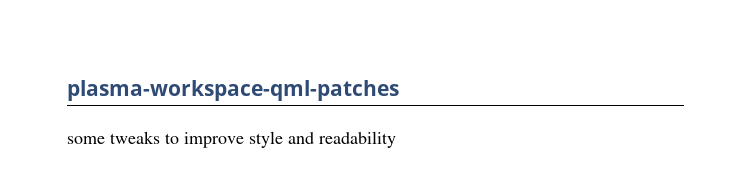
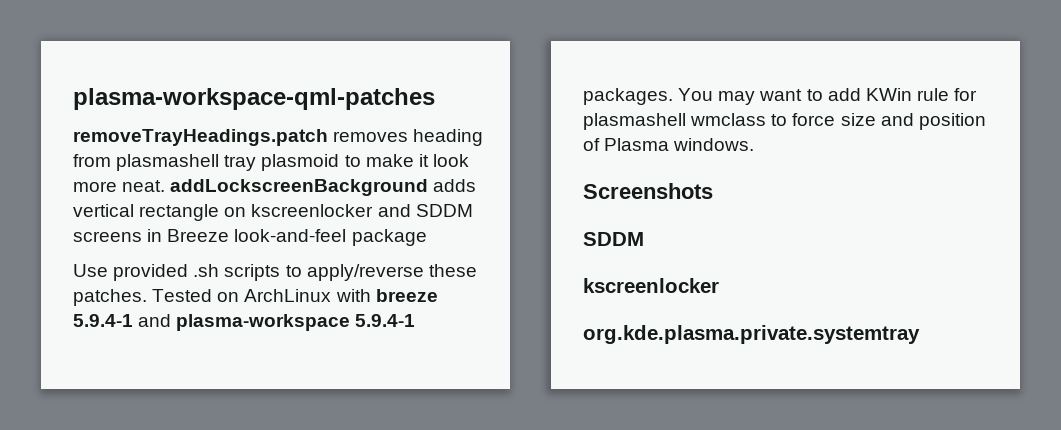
[67,131,396,148] some tweaks to improve style and readability -> [73,129,484,146] [73,154,469,171] [73,179,477,196] [73,204,473,221] [73,229,427,246] [73,264,477,281] [73,289,438,306] [73,314,416,331] [583,88,978,105] [583,113,986,130] [583,138,755,151] [583,183,713,199] [583,232,644,246] [583,278,719,293] [583,325,920,344] removeTrayHeadings.patch removes heading from plasmashell tray plasmoid to make it look more neat. addLockscreenBackground adds vertical rectangle on kscreenlocker and SDDM screens in Breeze look-and-feel package // Use provided .sh scripts to apply/reverse these patches. Tested on ArchLinux with breeze 5.9.4-1 and plasma-workspace 5.9.4-1 packages. You may want to add KWin rule for plasmashell wmclass to force size and position of Plasma windows. // Screenshots // SDDM // kscreenlocker // org.kde.plasma.private.systemtray

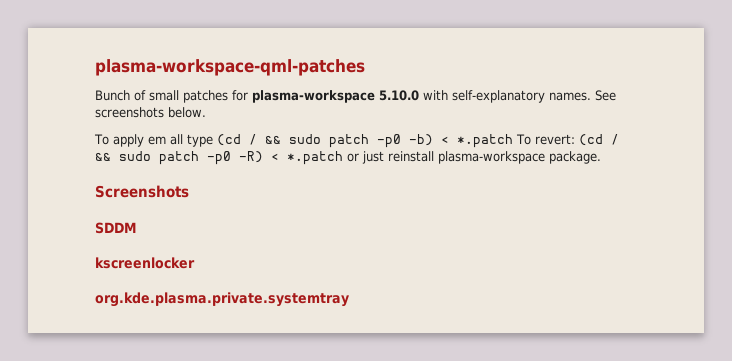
[73,129,484,146] [73,154,469,171] [73,179,477,196] [73,204,473,221] [73,229,427,246] [73,264,477,281] [73,289,438,306] [73,314,416,331] [583,88,978,105] [583,113,986,130] [583,138,755,151] removeTrayHeadings.patch removes heading from plasmashell tray plasmoid to make it look more neat. addLockscreenBackground adds vertical rectangle on kscreenlocker and SDDM screens in Breeze look-and-feel package // Use provided .sh scripts to apply/reverse these patches. Tested on ArchLinux with breeze 5.9.4-1 and plasma-workspace 5.9.4-1 packages. You may want to add KWin rule for plasmashell wmclass to force size and position of Plasma windows. -> [95,90,616,103] [95,107,206,118] [94,134,619,148] [95,151,601,165] Bunch of small patches for plasma-workspace 5.10.0 with self-explanatory names. See screenshots below. // To apply em all type (cd / && sudo patch -p0 -b) < *.patch To revert: (cd / && sudo patch -p0 -R) < *.patch or just reinstall plasma-workspace package.

